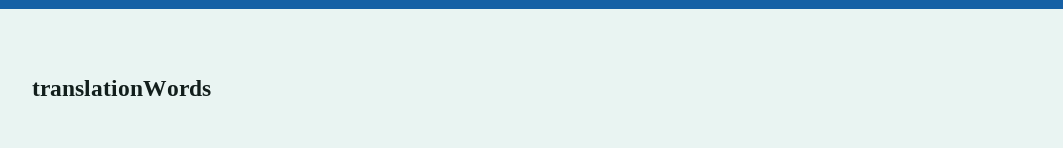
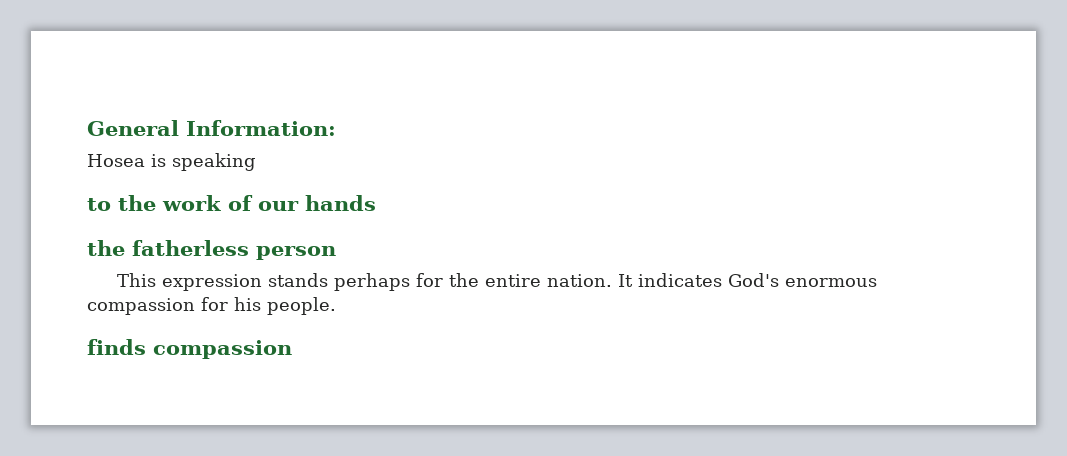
[32,80,211,96] translationWords -> [87,120,336,136] [87,153,256,171] [87,195,376,211] [87,240,336,260] [116,273,877,291] [87,297,336,315] [87,339,292,359] General Information: // Hosea is speaking // to the work of our hands // the fatherless person // This expression stands perhaps for the entire nation. It indicates God's enormous compassion for his people. // finds compassion

